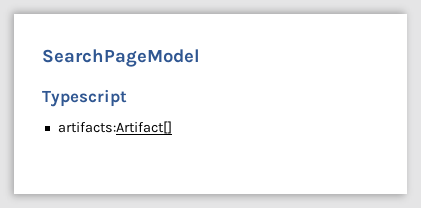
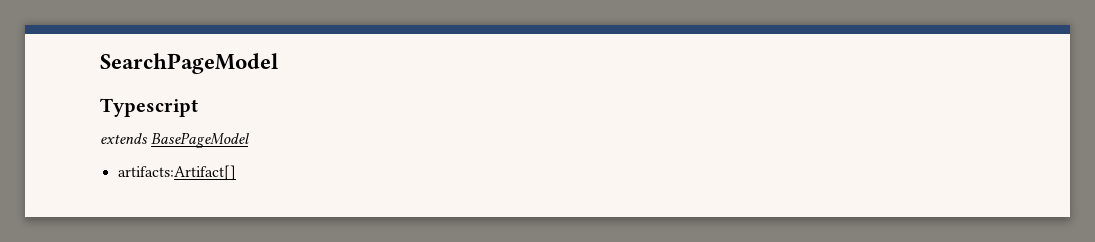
(127, 98) none -> [100,132,250,148] // extends BasePageModel

